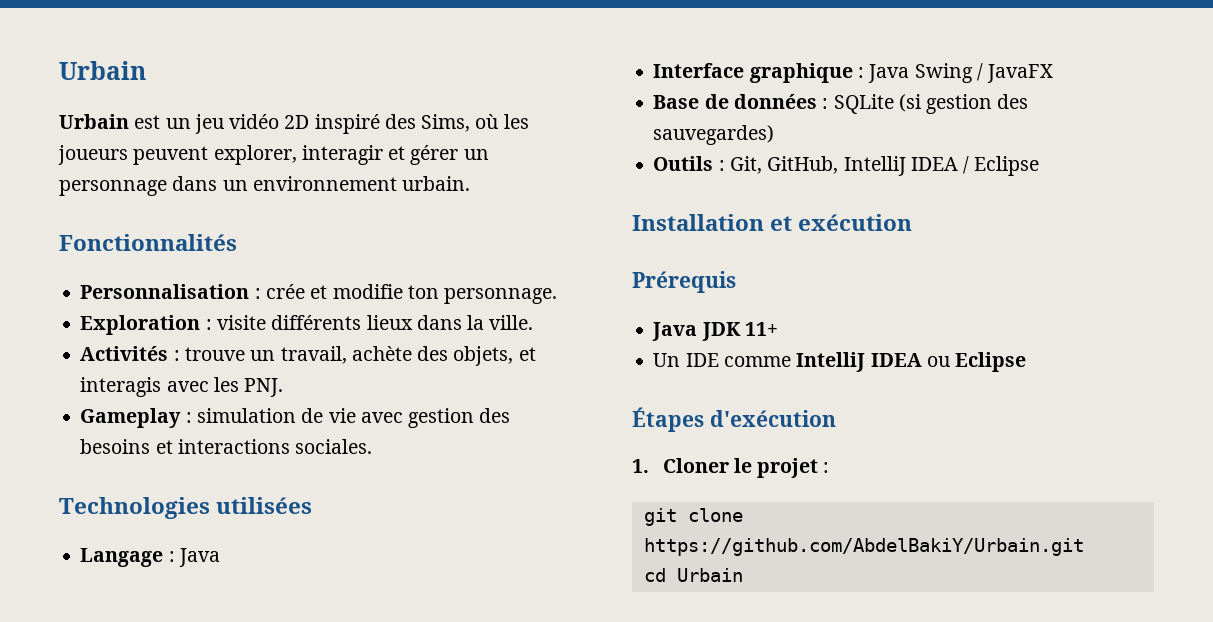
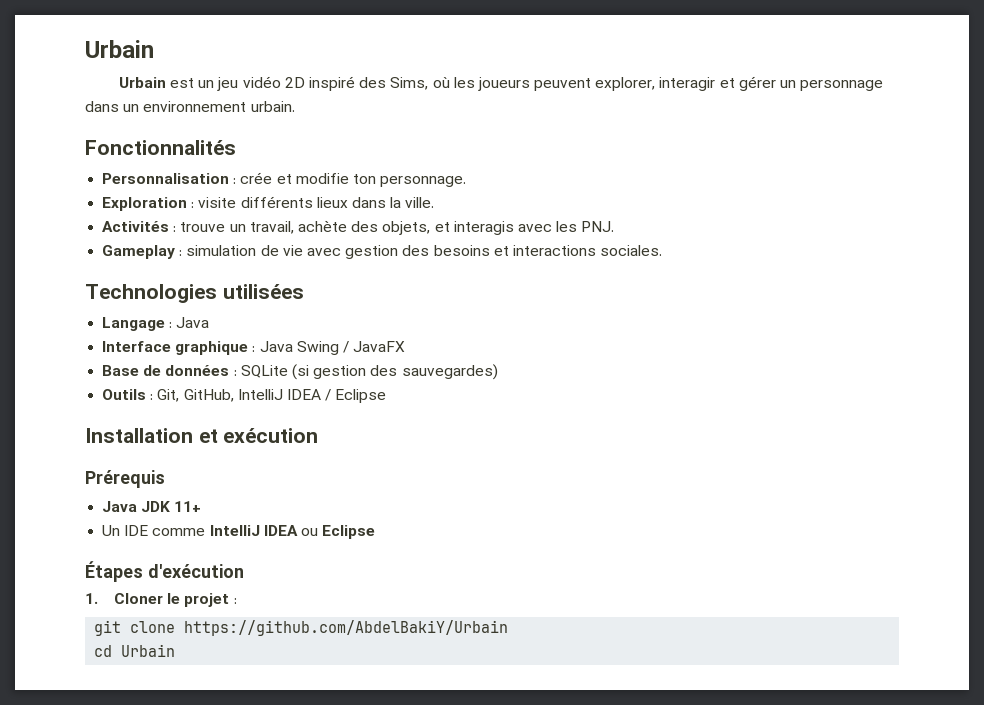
[643,538,1084,556] https://github.com/AbdelBakiY/Urbain.git -> [184,620,509,636] https://github.com/AbdelBakiY/Urbain

